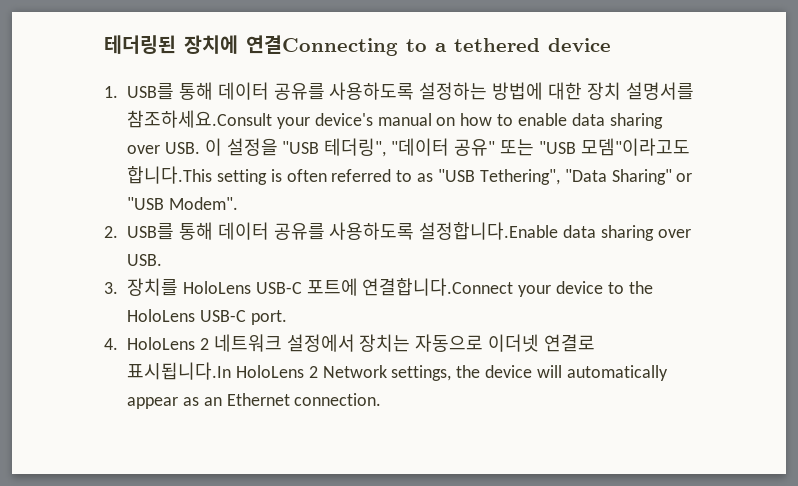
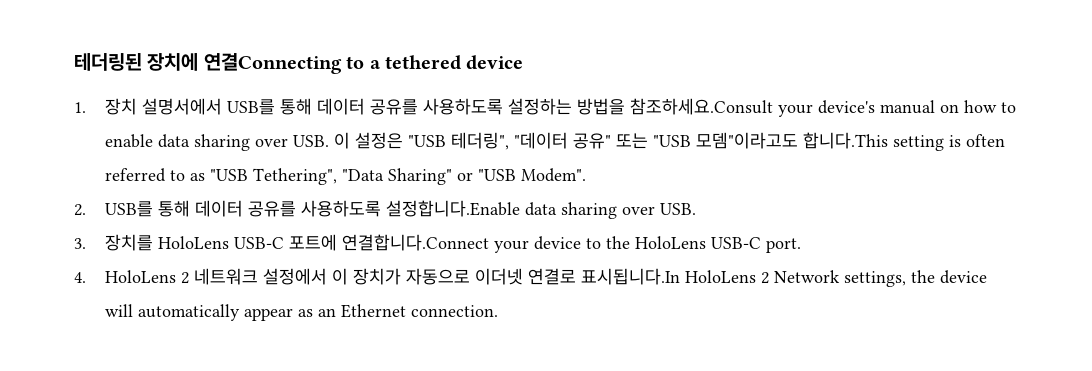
(118, 92) none -> [105,98,223,115] 장치 설명서에서
[492,82,694,100] 방법에 대한 장치 설명서를 -> [577,98,626,115] 방법을
[226,138,278,156] 설정을 -> [355,132,404,149] 설정은
[359,334,411,352] 장치는 -> [332,268,402,285] 이 장치가

